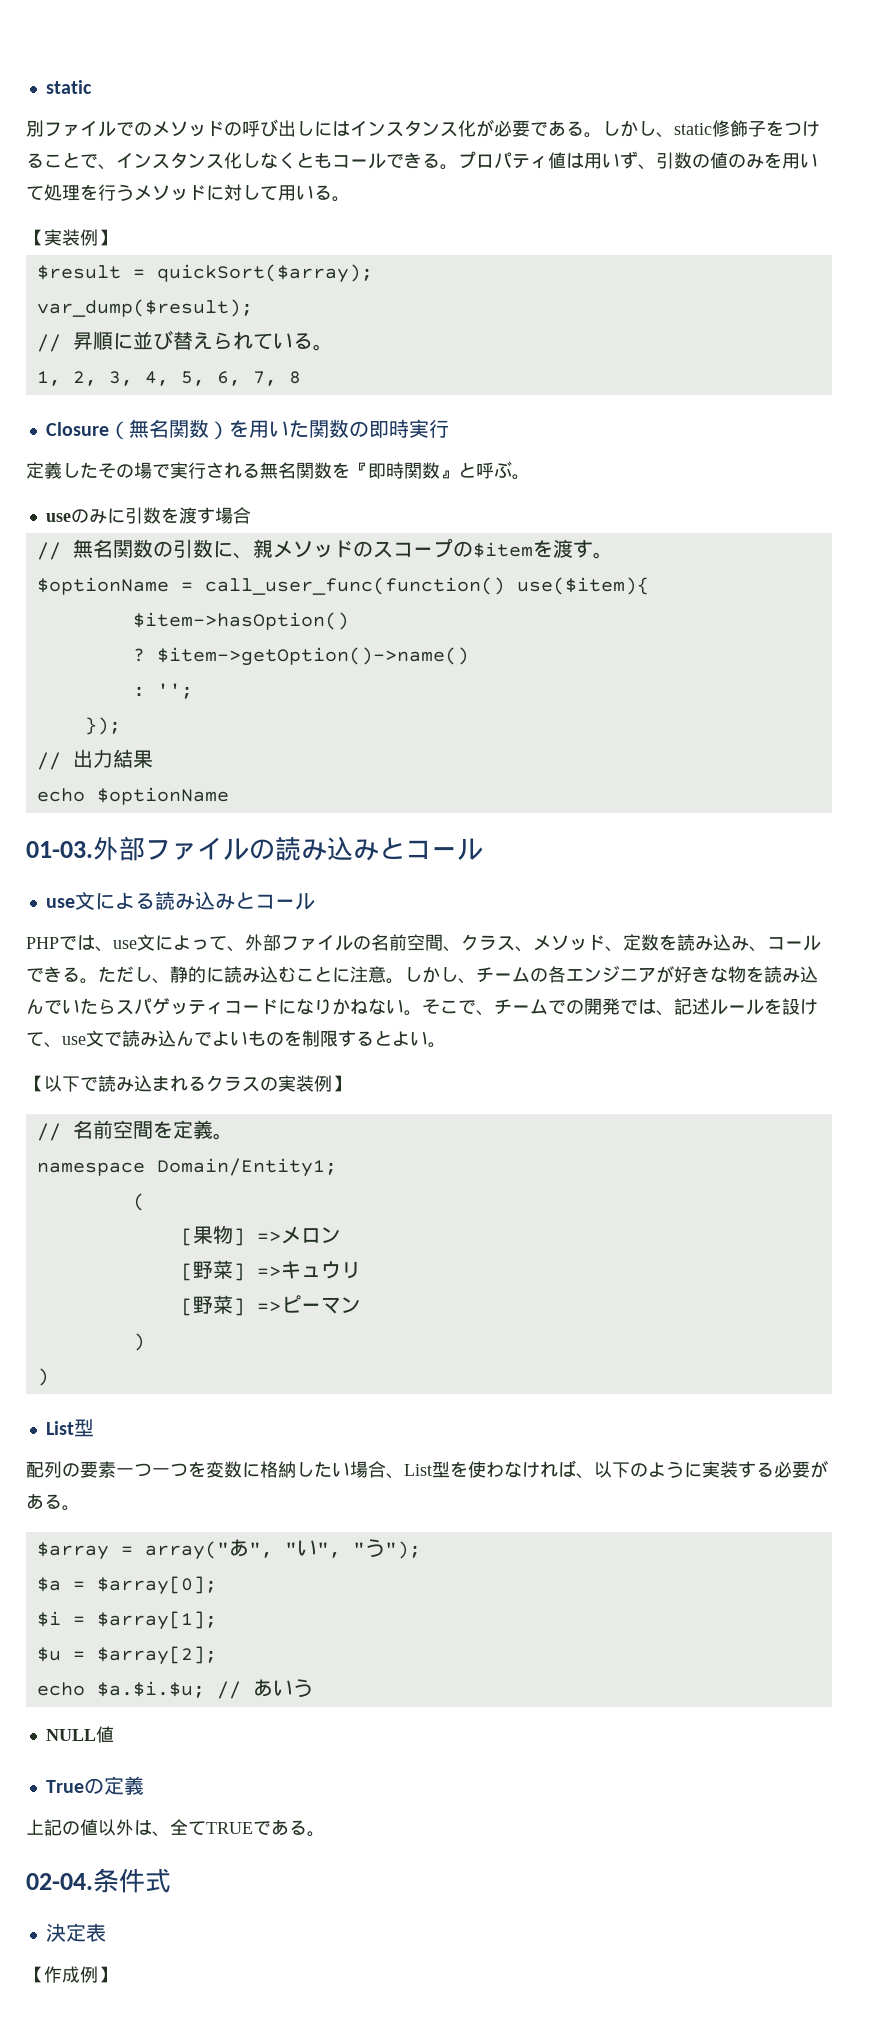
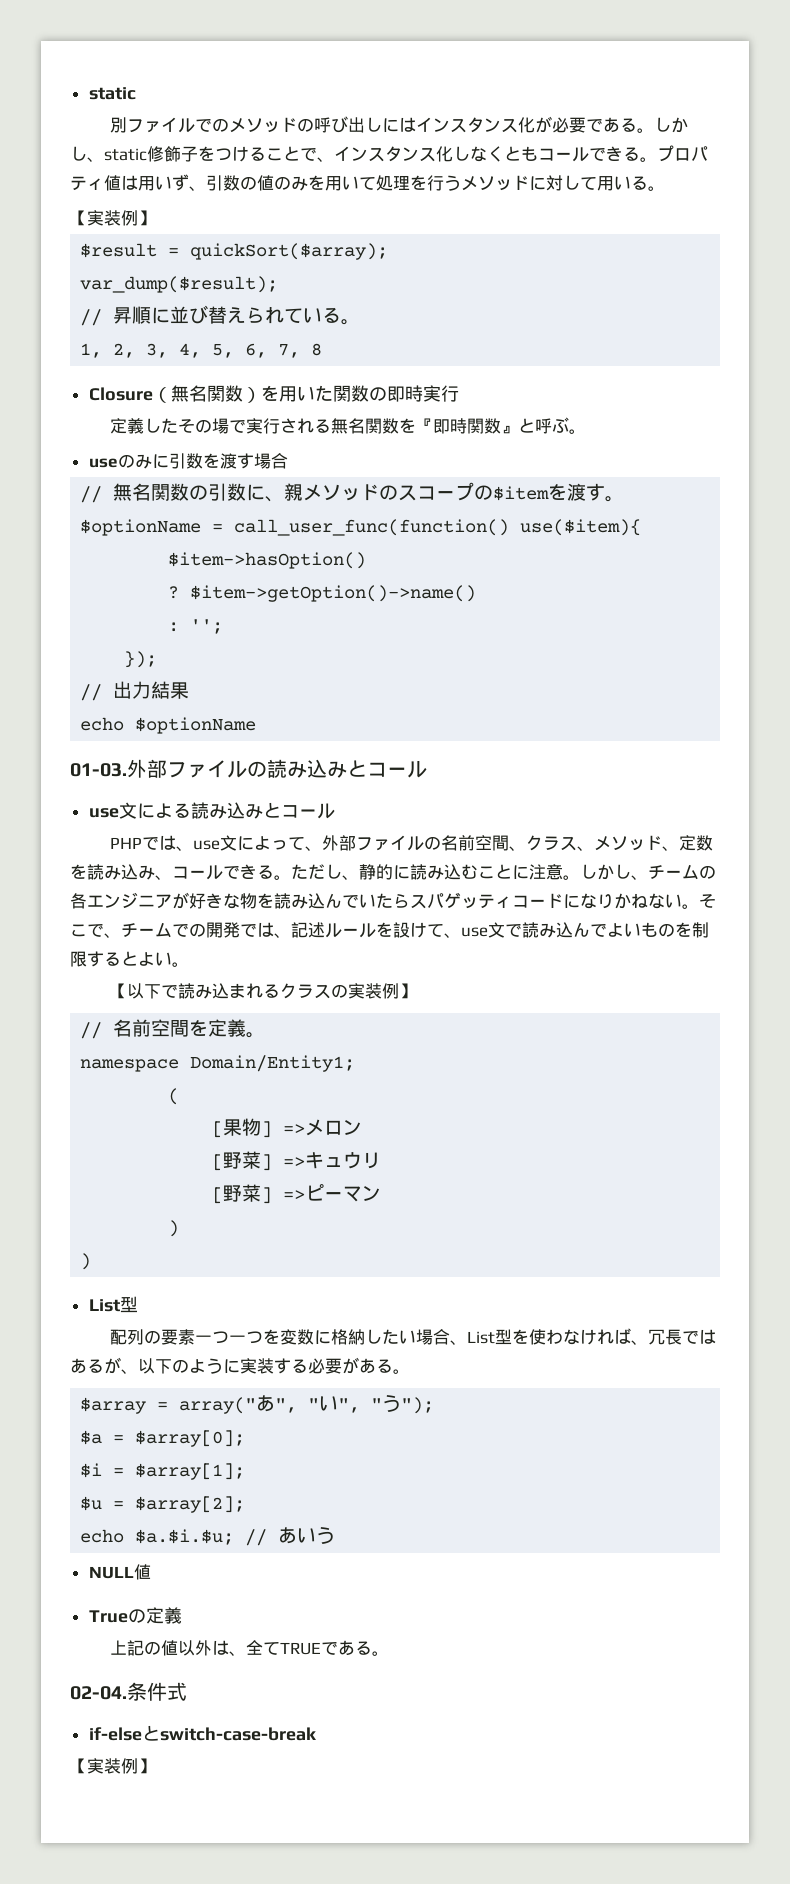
(594, 1476) none -> [648,1329,717,1345] [70,1357,138,1374] 冗長ではあるが、
[45,1923,106,1942] [26,1966,80,1983] 決定表 // 【作成 -> [88,1725,316,1741] [70,1758,121,1774] if-elseとswitch-case-break // 【実装

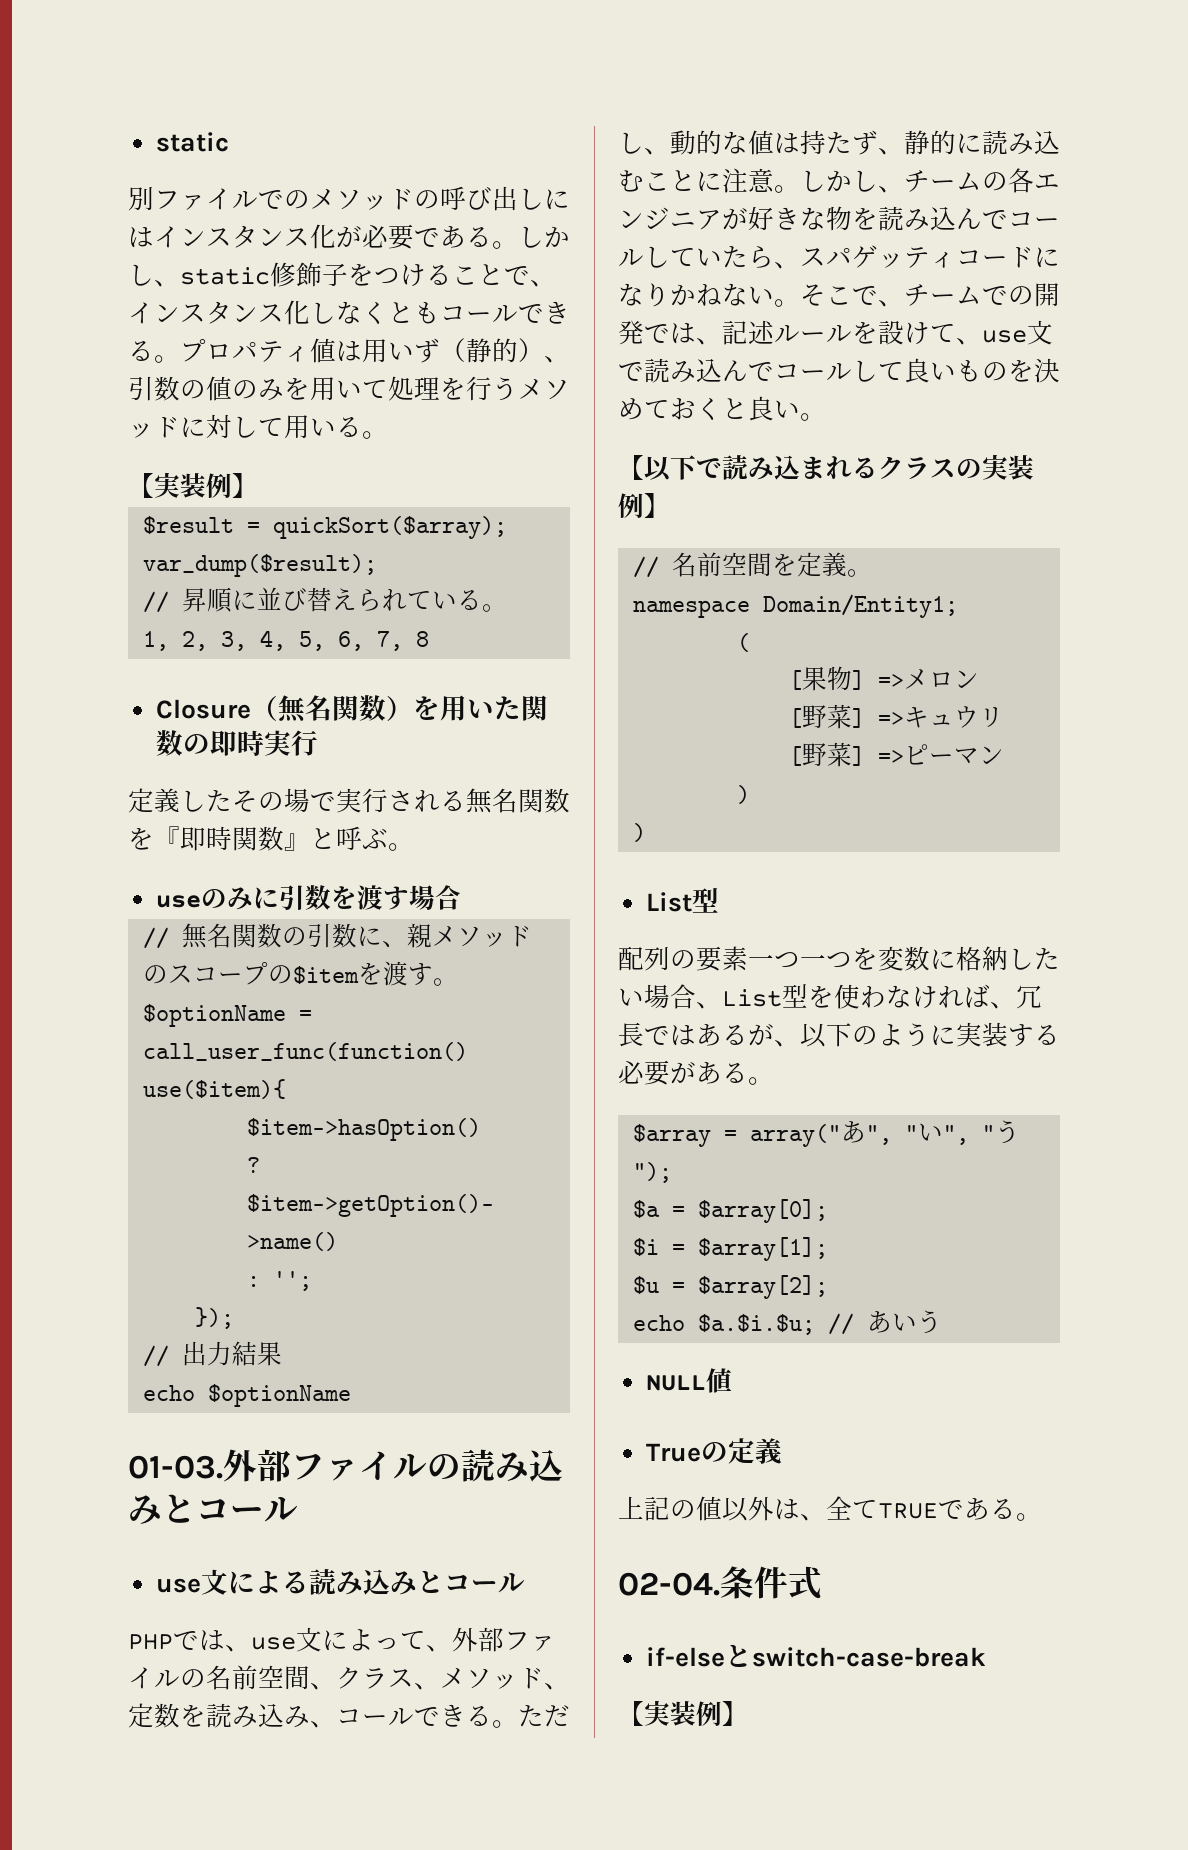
(189, 182) none -> [440,338,544,363] （静的）
(359, 877) none -> [670,130,904,155] 動的な値は持たず、
[359,893,410,908] いたら -> [1008,212,1060,228] [618,245,800,269] コールしていたら、
[607,922,709,938] [70,951,155,967] よいものを制限するとよ -> [774,358,1060,383] [618,396,774,421] コールして良いものを決めておくと良

